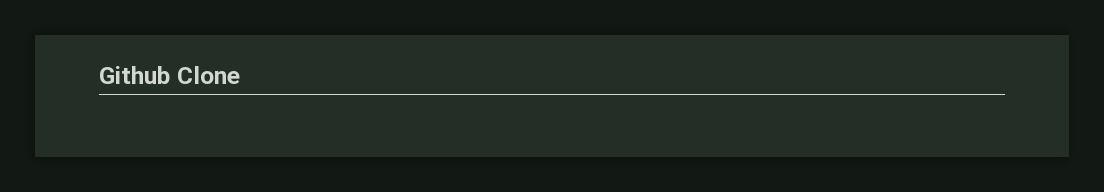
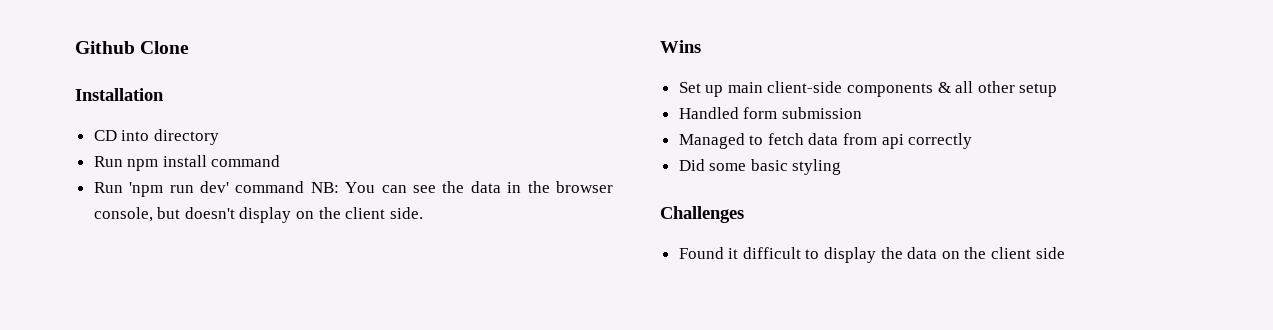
(240, 75) none -> [75,88,164,101] [93,129,219,145] [93,155,281,171] [93,181,613,197] [93,207,423,223] [660,40,701,53] [678,81,1058,97] [678,107,862,119] [678,133,973,149] [678,159,842,175] [660,206,744,223] [678,247,1065,263] // Installation // CD into directory // Run npm install command // Run 'npm run dev' command NB: You can see the data in the browser console, but doesn't display on the client side. // Wins // Set up main client-side components & all other setup // Handled form submission // Managed to fetch data from api correctly // Did some basic styling // Challenges // Found it difficult to display the data on the client side

